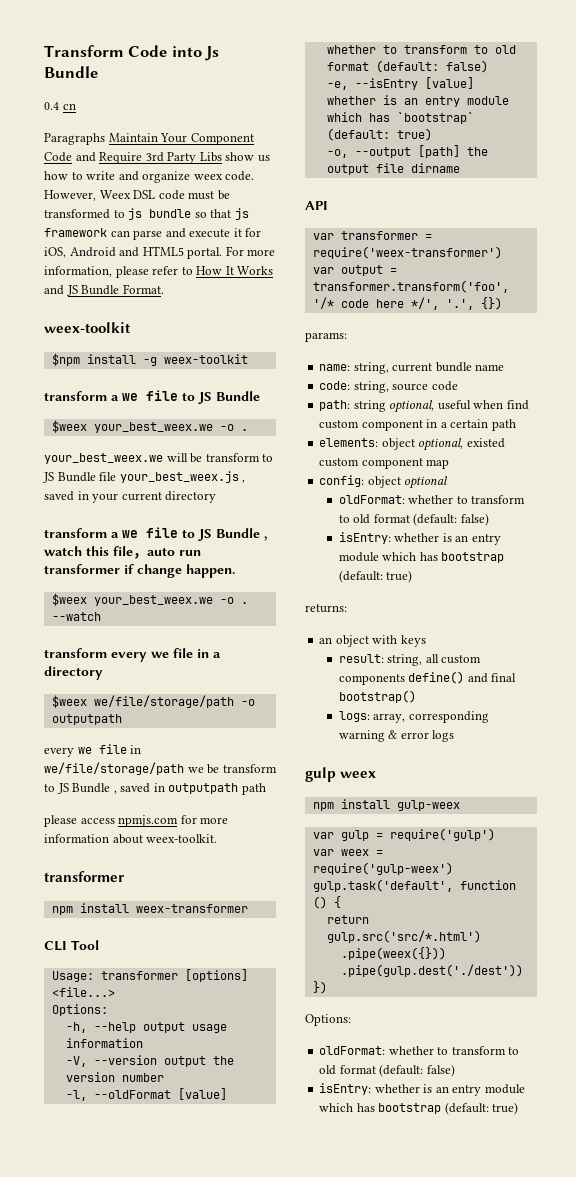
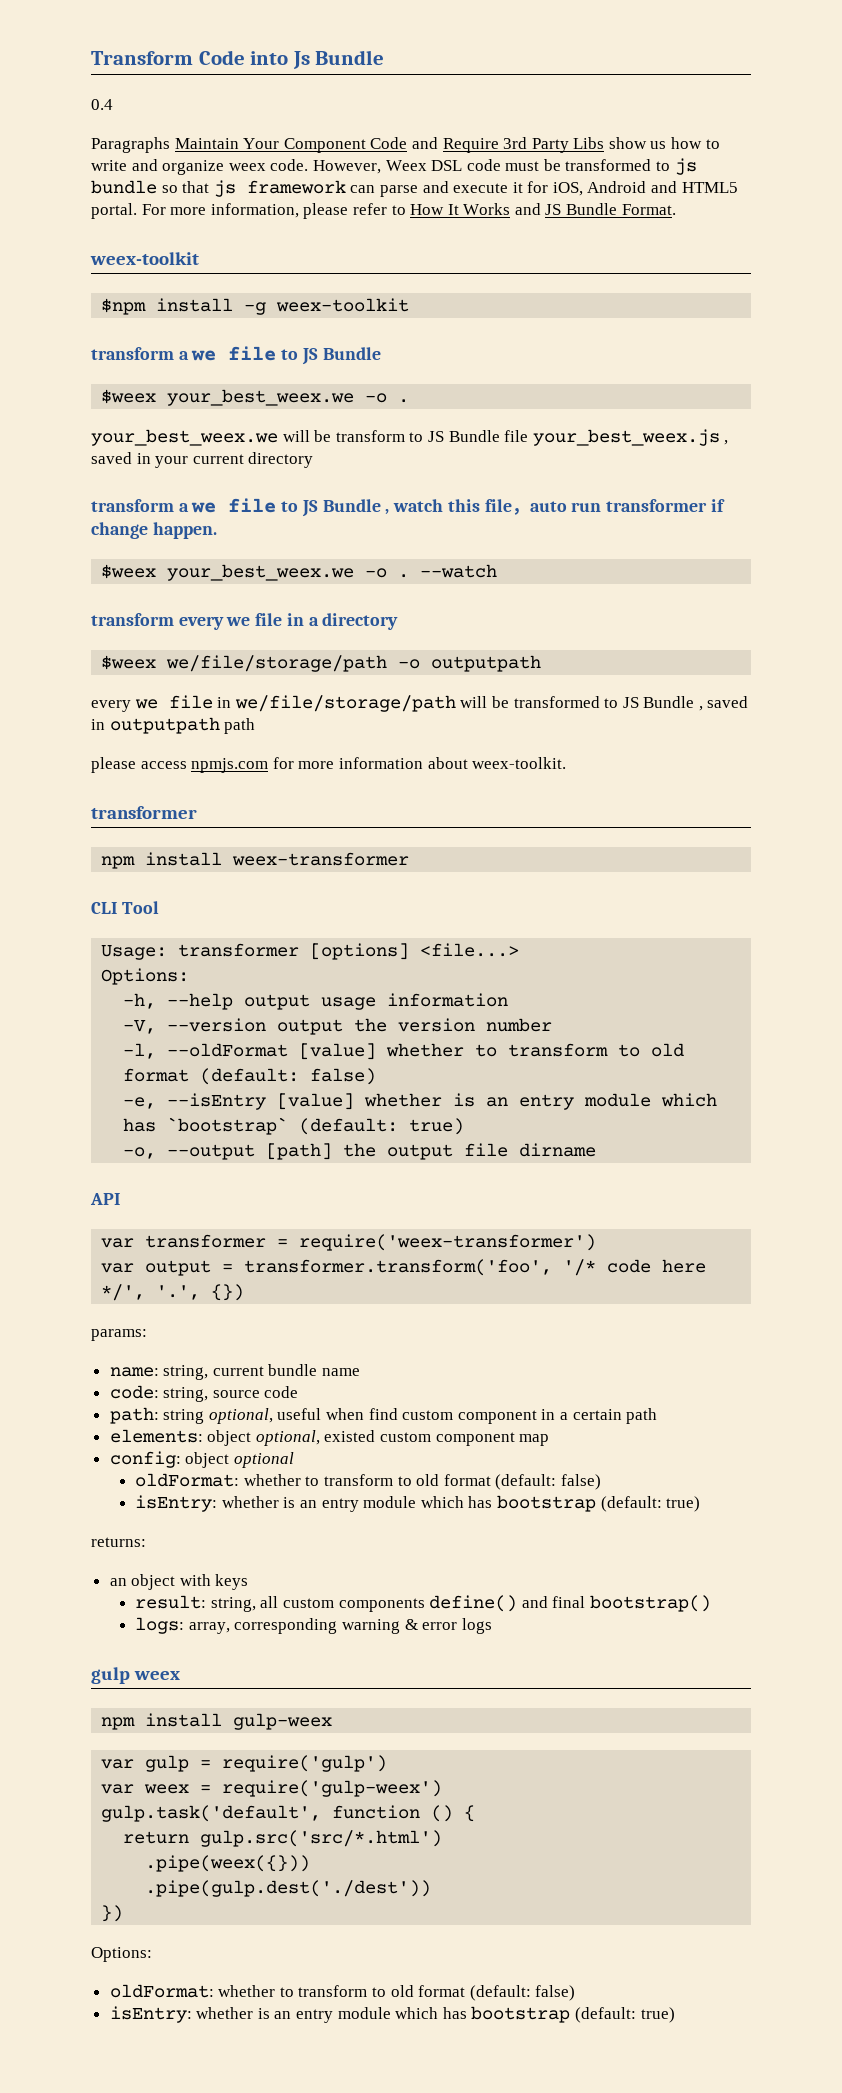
[62,103,76,110] cn -> (113, 104) none
[187,764,277,774] we be transform -> [460,696,600,708] will be transformed

